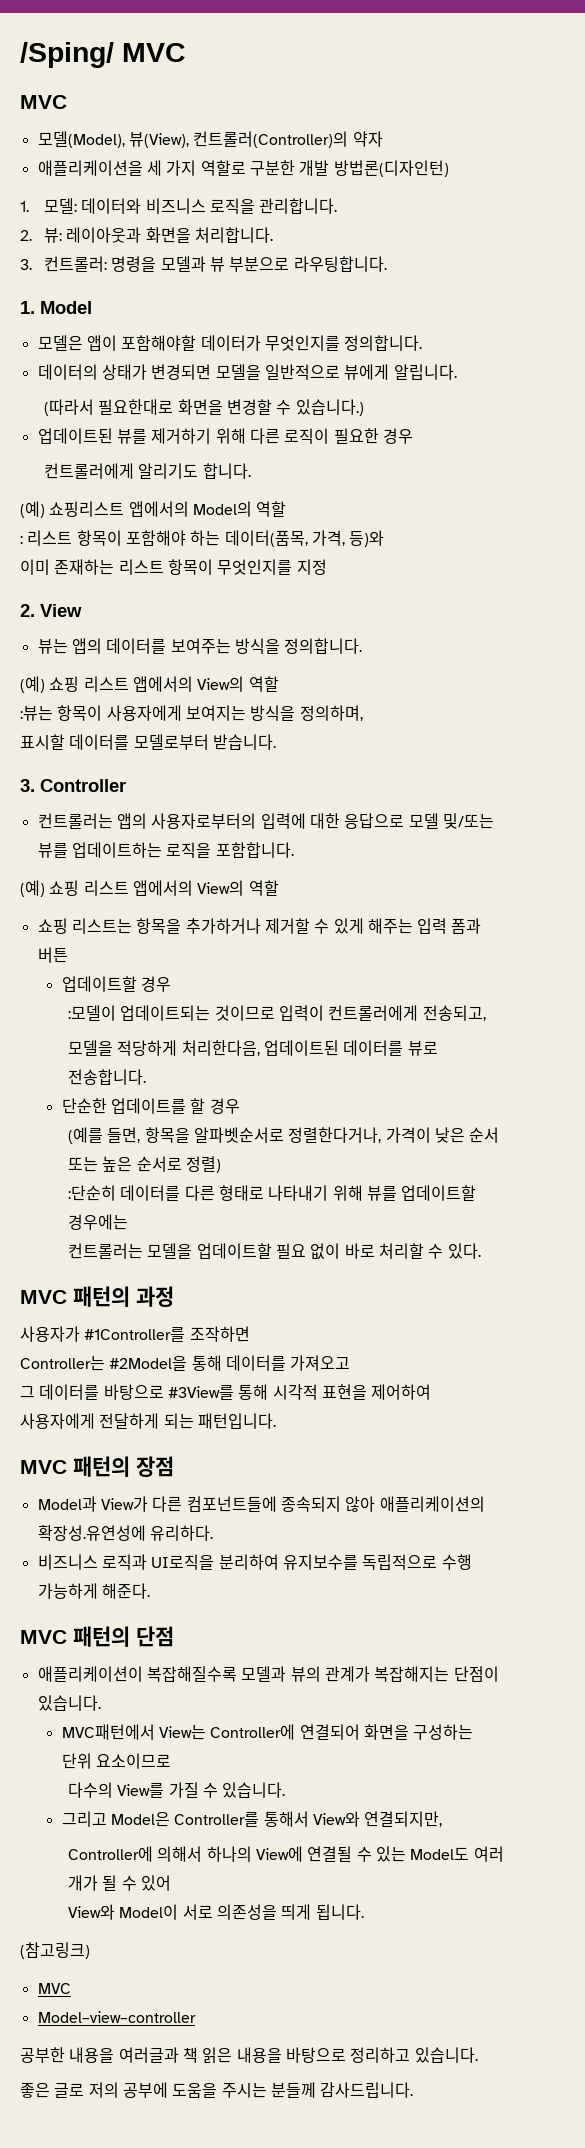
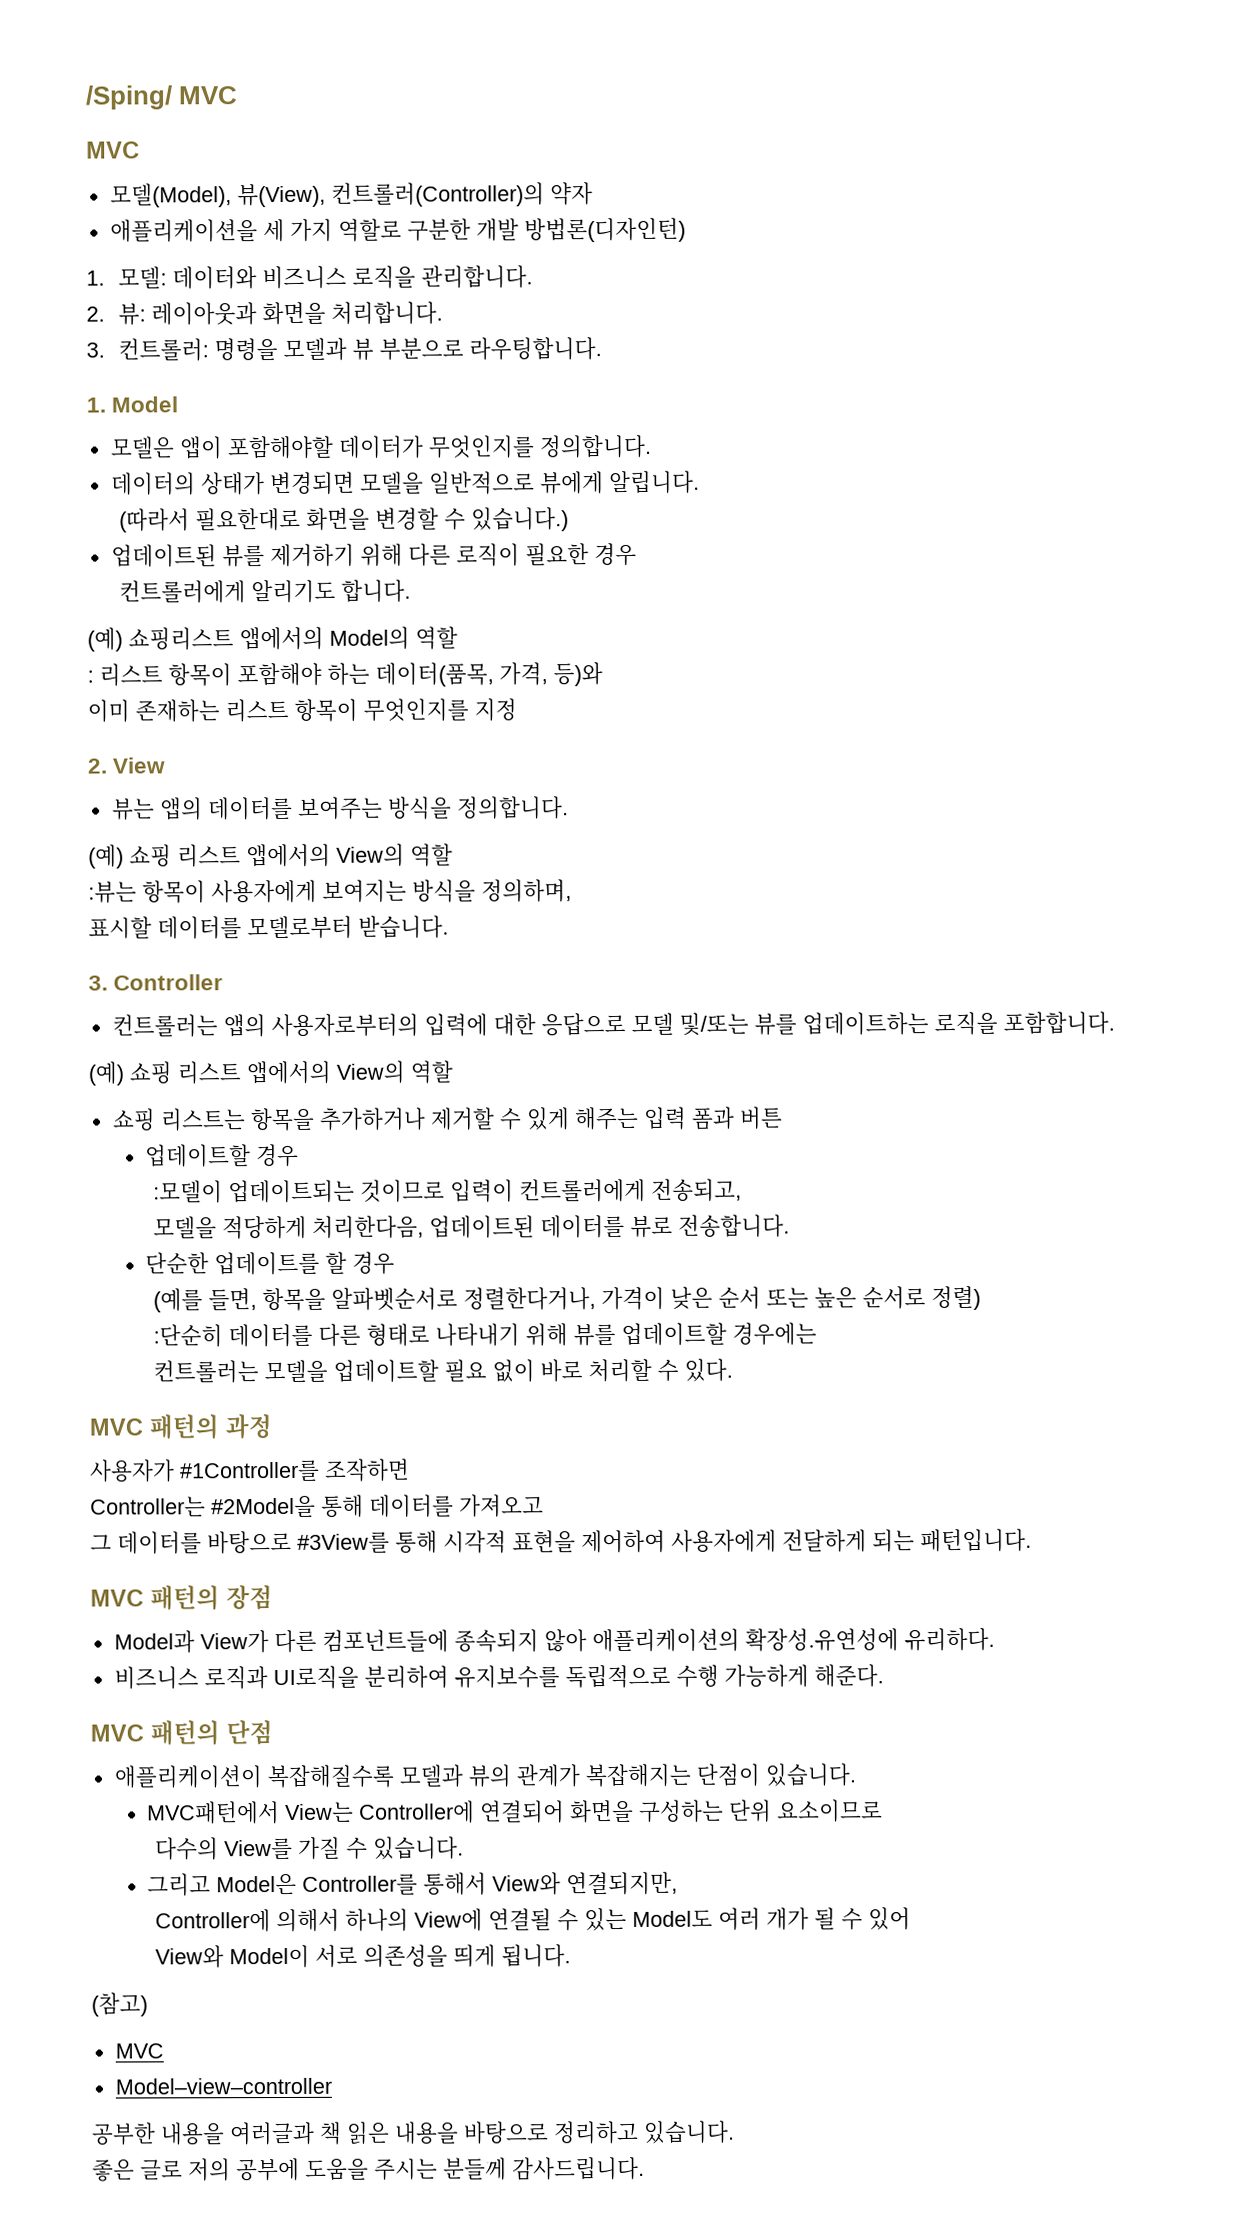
[20,1942,90,1959] (참고링크) -> [91,1992,148,2017] (참고)

